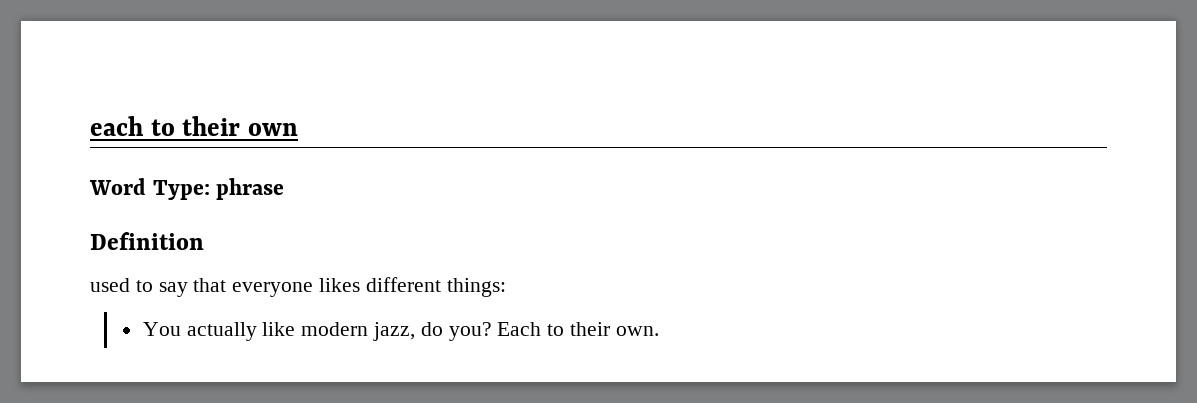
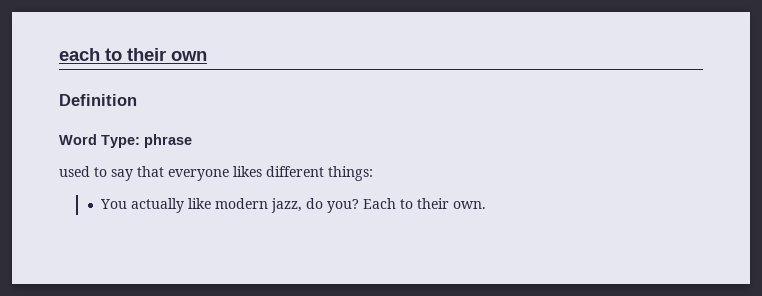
(299, 129) none -> [59,94,137,106] // Definition
[90,232,204,250] // Definition -> (192, 141) none

